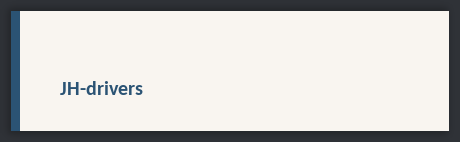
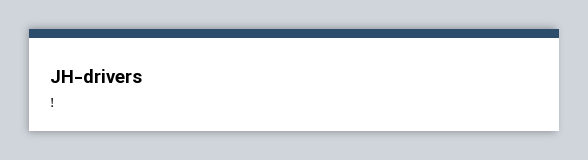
(143, 88) none -> [50,98,54,107] // !

